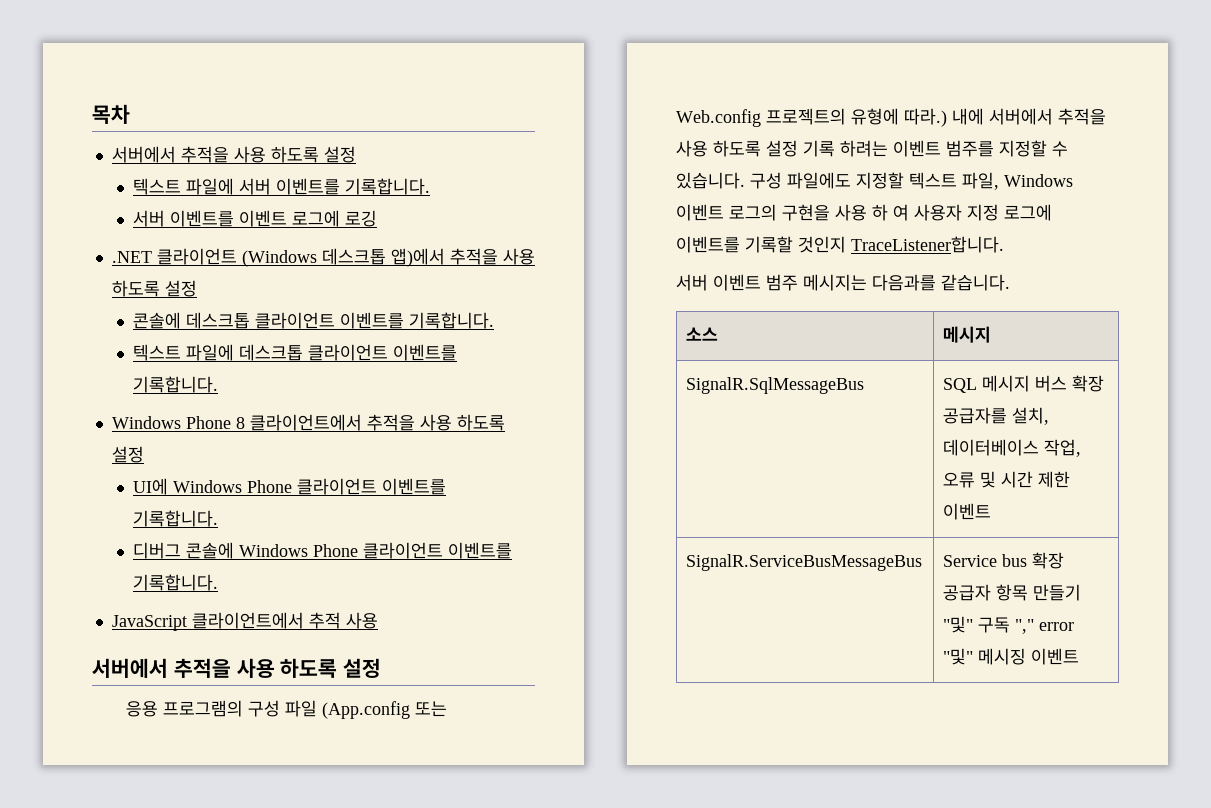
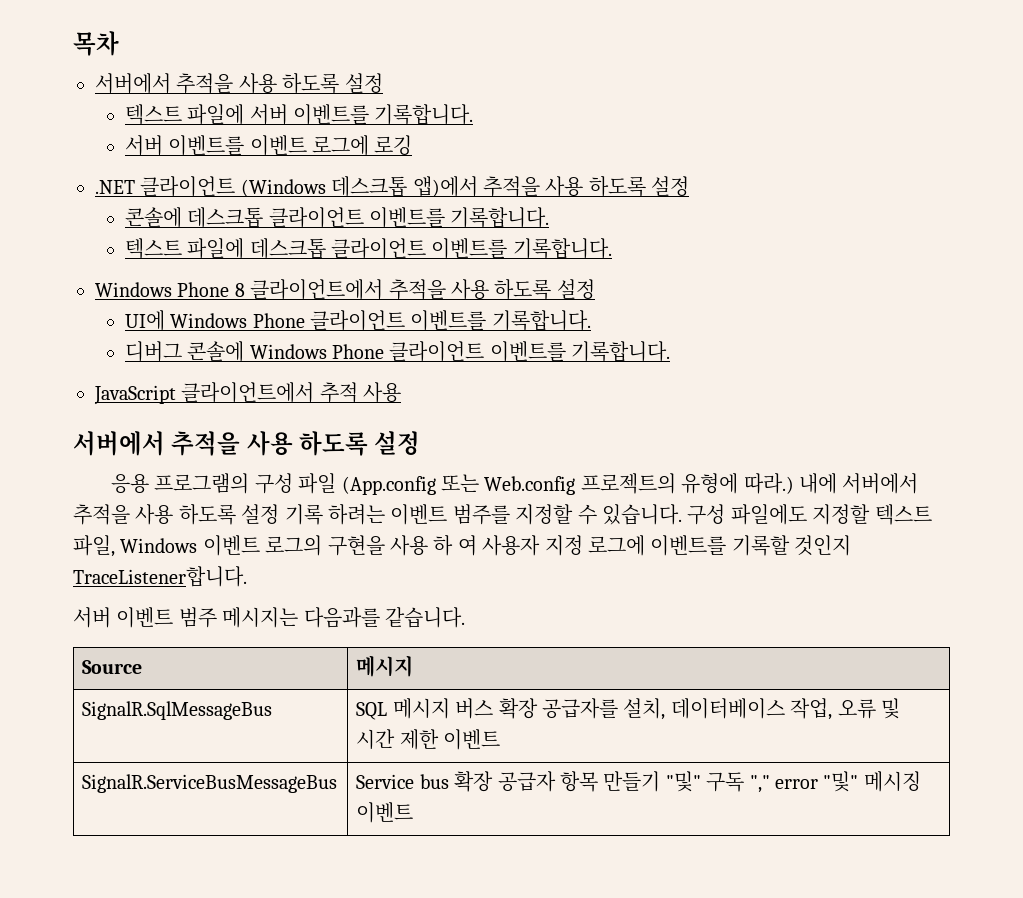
[686,327,719,341] 소스 -> [82,660,143,674] Source

